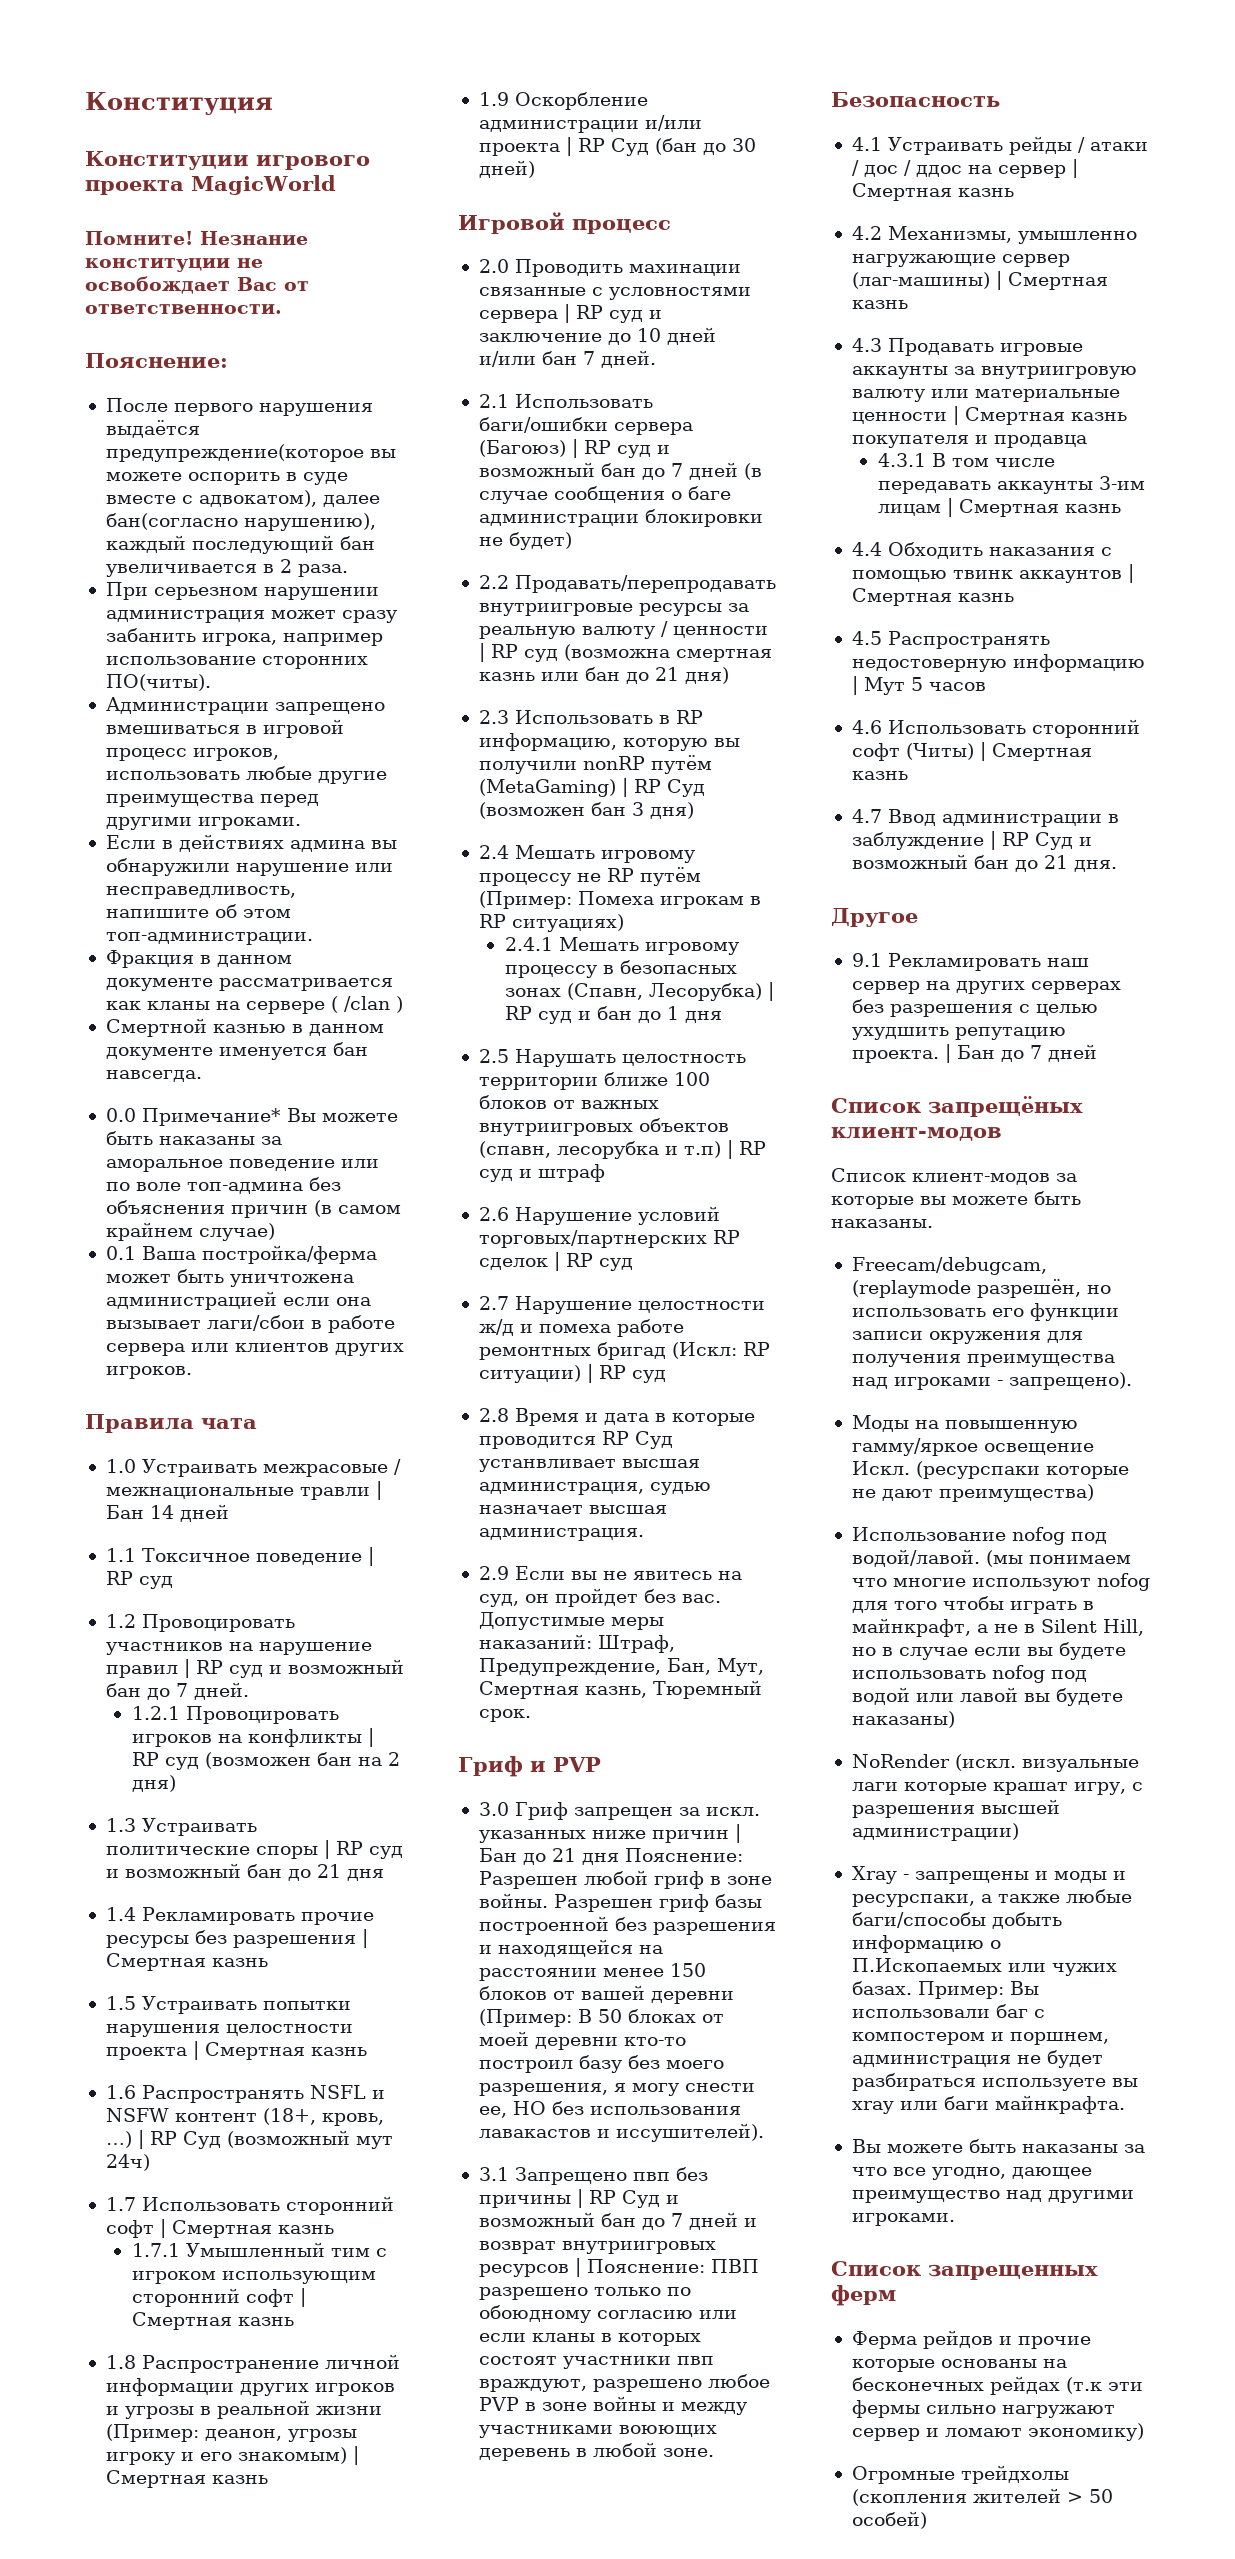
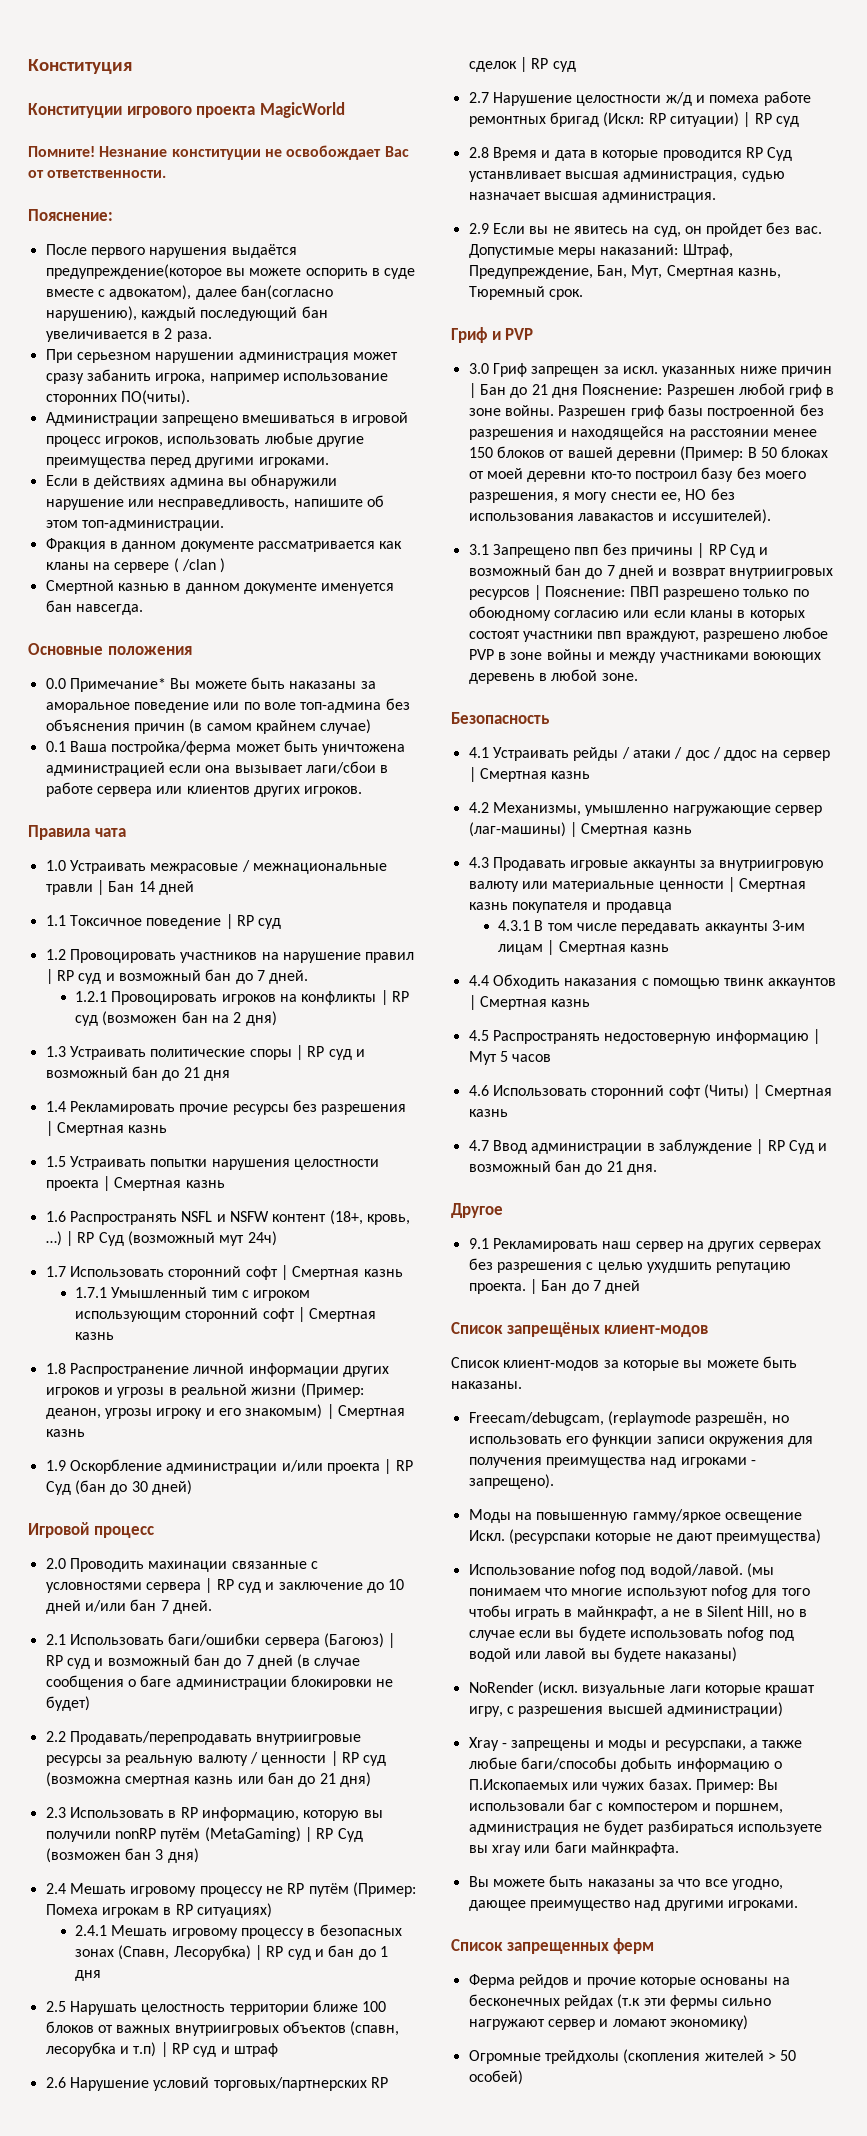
(202, 1076) none -> [28,643,192,655] // Основные положения

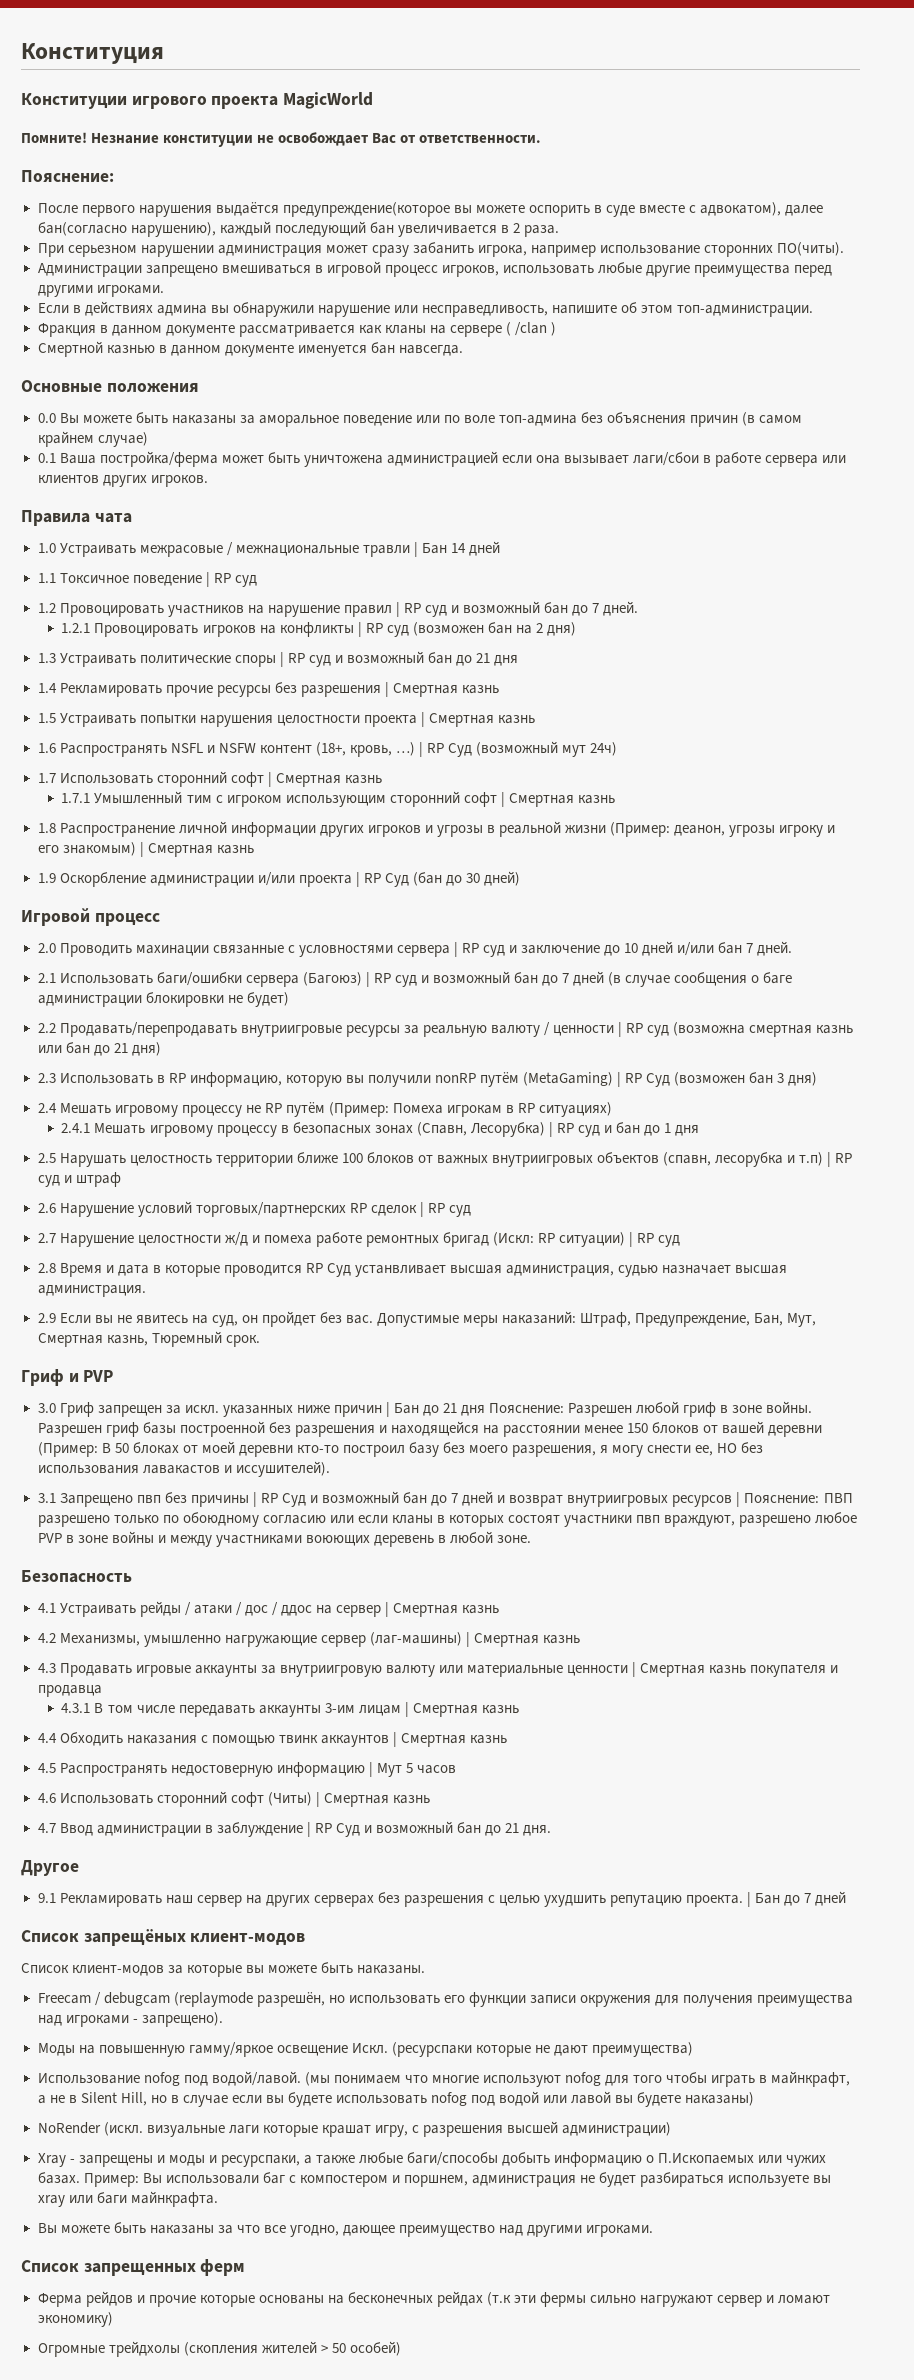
[69,678,166,692] Примечание* -> (56, 418) none
[468,1412,604,1426] Freecam/debugcam, -> [37,1992,170,2006] Freecam / debugcam

